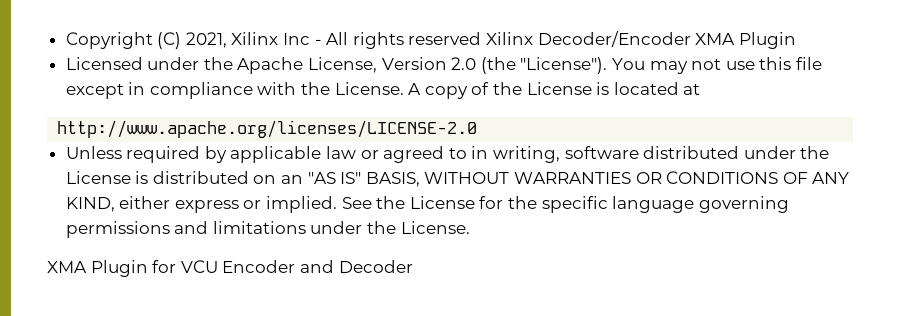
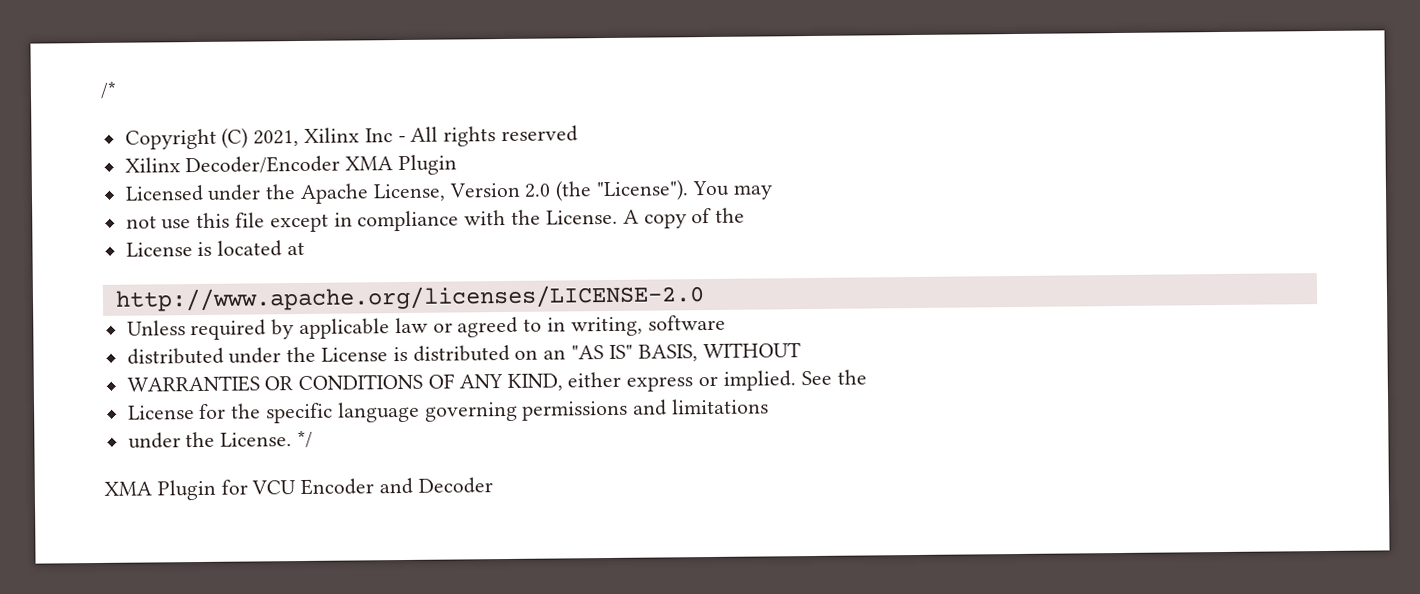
(65, 40) none -> [100,81,117,99] /* //
(482, 38) none -> (579, 134) //
(688, 67) none -> (773, 192) //
(523, 88) none -> (746, 215) //
(639, 152) none -> (726, 322) //
(510, 178) none -> (801, 350) //
(406, 202) none -> (867, 377) //
(306, 227) none -> (770, 406) //
(470, 227) none -> [297,430,314,449] */

